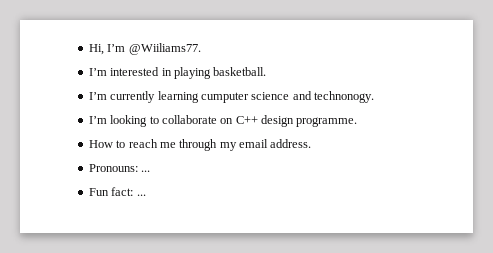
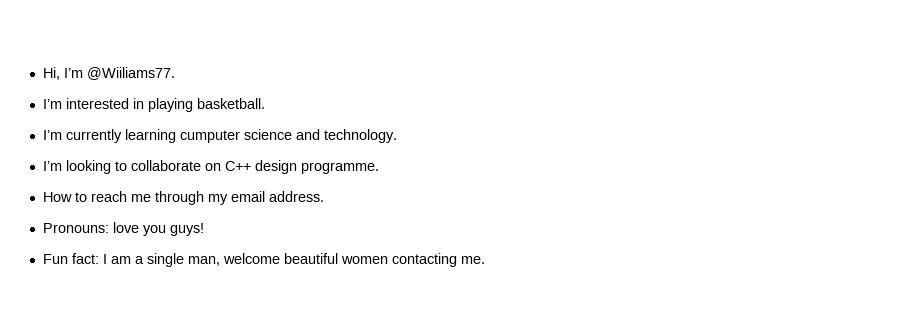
[314,91,374,103] technonogy. -> [323,129,397,143] technology.
[141,170,151,172] ... -> [112,222,204,236] love you guys!
[136,194,146,196] ... -> [102,253,485,267] I am a single man, welcome beautiful women contacting me.

